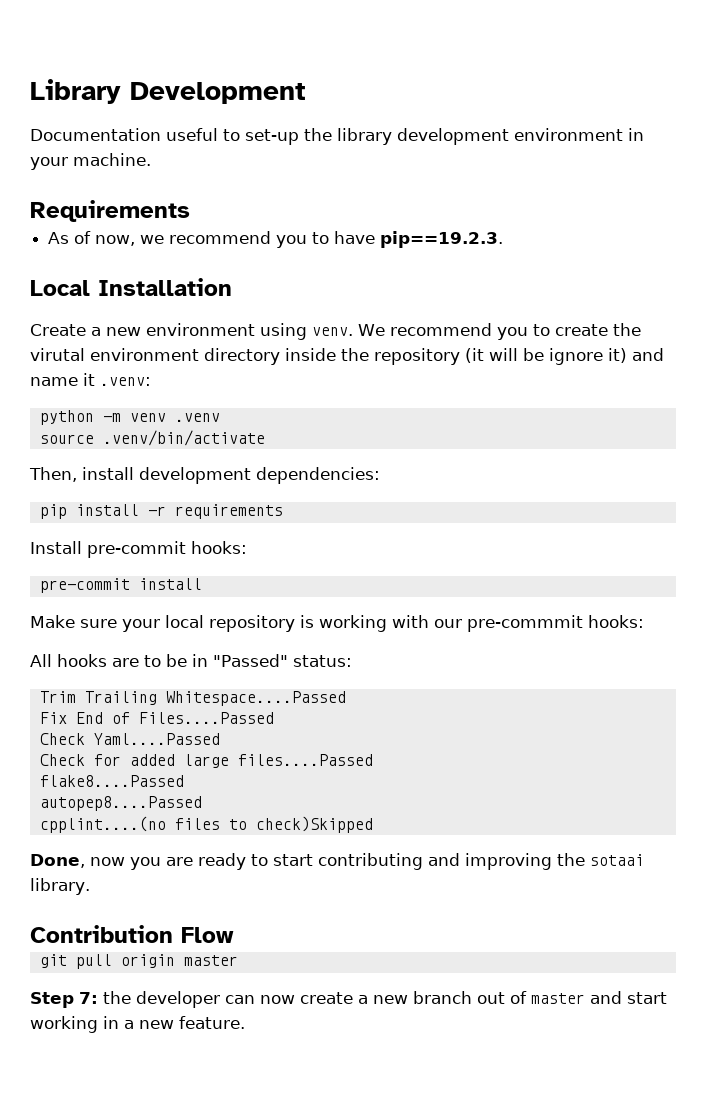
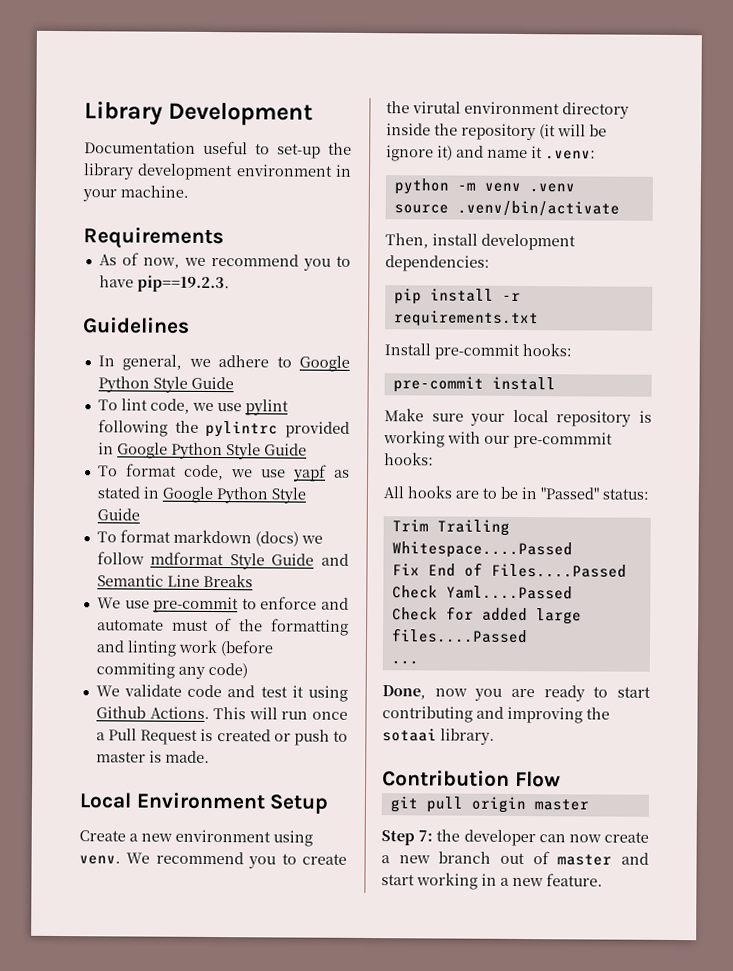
(504, 239) none -> [82,317,190,334] [97,354,350,372] [97,376,234,393] [97,398,289,416] [97,419,350,438] [97,442,307,460] [97,463,350,482] [96,486,306,504] [96,508,140,521] [96,529,323,547] [96,551,349,570] [96,573,253,588] [96,596,350,614] [96,618,349,636] [95,639,273,657] [95,662,248,679] [95,684,349,702] [95,706,349,720] [95,728,348,746] [95,750,210,763] // Guidelines // In general, we adhere to Google Python Style Guide // To lint code, we use pylint following the pylintrc provided in Google Python Style Guide // To format code, we use yapf as stated in Google Python Style Guide // To format markdown (docs) we follow mdformat Style Guide and Semantic Line Breaks // We use pre-commit to enforce and automate must of the formatting and linting work (before commiting any code) // We validate code and test it using Github Actions. This will run once a Pull Request is created or push to master is made.
[98,278,232,296] Installation -> [135,792,330,814] Environment Setup
[174,504,283,519] requirements -> [393,310,539,328] requirements.txt
[39,775,184,787] [39,796,202,811] [39,816,373,833] flake8....Passed // autopep8....Passed // cpplint....(no files to check)Skipped -> [390,660,419,665] ...

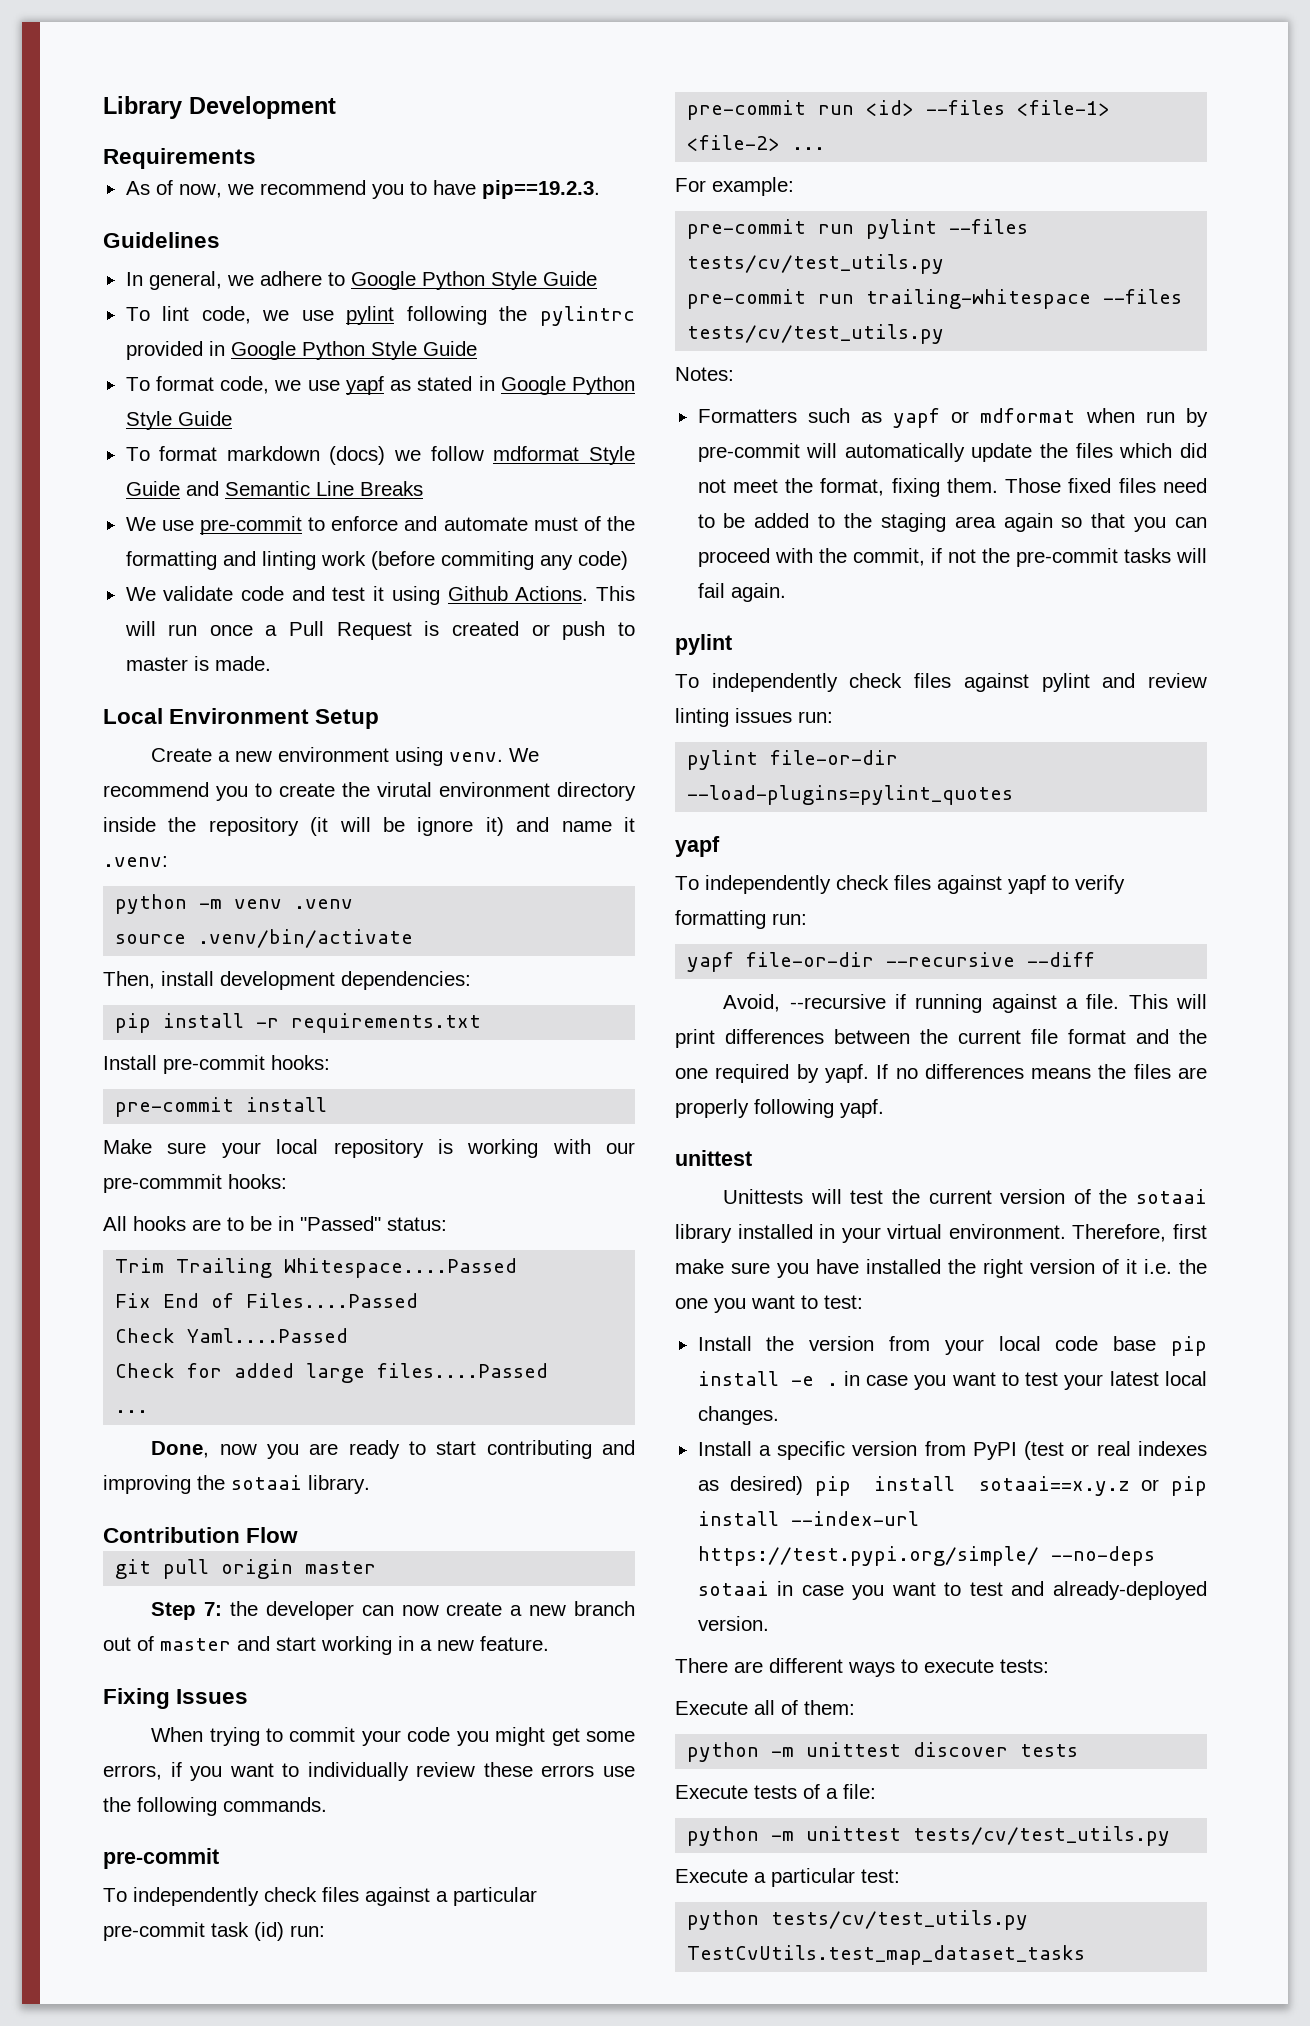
[84,140,352,159] [83,163,352,181] [82,185,189,202] // Documentation useful to set-up the library development environment in your machine. -> (336, 107) none
(603, 880) none -> [103,1688,249,1709] [151,1727,636,1746] [103,1762,635,1781] [103,1797,327,1816] [103,1848,219,1869] [103,1887,537,1906] [103,1922,325,1941] [687,100,1111,120] [687,135,826,151] [675,177,794,196] [687,219,1029,239] [687,254,945,274] [687,289,1183,309] [687,324,945,344] [675,367,734,381] [697,408,1208,428] [697,443,1207,462] [697,478,1207,497] [697,513,1207,532] [697,548,1207,567] [697,583,786,602] [675,634,732,655] [675,673,1207,692] [675,708,833,727] [687,750,899,770] [687,785,1014,805] [675,836,720,857] [675,875,1125,894] [675,910,807,929] [687,952,1096,972] [723,994,1207,1013] [675,1029,1207,1048] [675,1064,1207,1083] [675,1099,884,1118] [675,1150,752,1166] [723,1189,1207,1204] [675,1224,1207,1243] [675,1259,1207,1278] [675,1295,863,1313] [697,1336,1207,1356] [697,1371,1207,1390] [697,1406,779,1425] [697,1441,1207,1460] [697,1476,1207,1496] [697,1511,919,1526] [697,1546,1155,1566] [697,1581,1207,1600] [697,1616,769,1631] [675,1658,1049,1677] [675,1700,855,1715] [687,1742,1079,1762] [675,1784,876,1799] [687,1826,1171,1846] [675,1868,900,1887] [687,1910,1029,1930] [687,1945,1086,1965] // Fixing Issues // When trying to commit your code you might get some errors, if you want to individually review these errors use the following commands. // pre-commit // To independently check files against a particular pre-commit task (id) run: // pre-commit run <id> --files <file-1> <file-2> ... // For example: // pre-commit run pylint --files tests/cv/test_utils.py // pre-commit run trailing-whitespace --files tests/cv/test_utils.py // Notes: // Formatters such as yapf or mdformat when run by pre-commit will automatically update the files which did not meet the format, fixing them. Those fixed files need to be added to the staging area again so that you can proceed with the commit, if not the pre-commit tasks will fail again. // pylint // To independently check files against pylint and review linting issues run: // pylint file-or-dir --load-plugins=pylint_quotes // yapf // To independently check files against yapf to verify formatting run: // yapf file-or-dir --recursive --diff // Avoid, --recursive if running against a file. This will print differences between the current file format and the one required by yapf. If no differences means the files are properly following yapf. // unittest // Unittests will test the current version of the sotaai library installed in your virtual environment. Therefore, first make sure you have installed the right version of it i.e. the one you want to test: // Install the version from your local code base pip install -e . in case you want to test your latest local changes. // Install a specific version from PyPI (test or real indexes as desired) pip install sotaai==x.y.z or pip install --index-url https://test.pypi.org/simple/ --no-deps sotaai in case you want to test and already-deployed version. // There are different ways to execute tests: // Execute all of them: // python -m unittest discover tests // Execute tests of a file: // python -m unittest tests/cv/test_utils.py // Execute a particular test: // python tests/cv/test_utils.py TestCvUtils.test_map_dataset_tasks

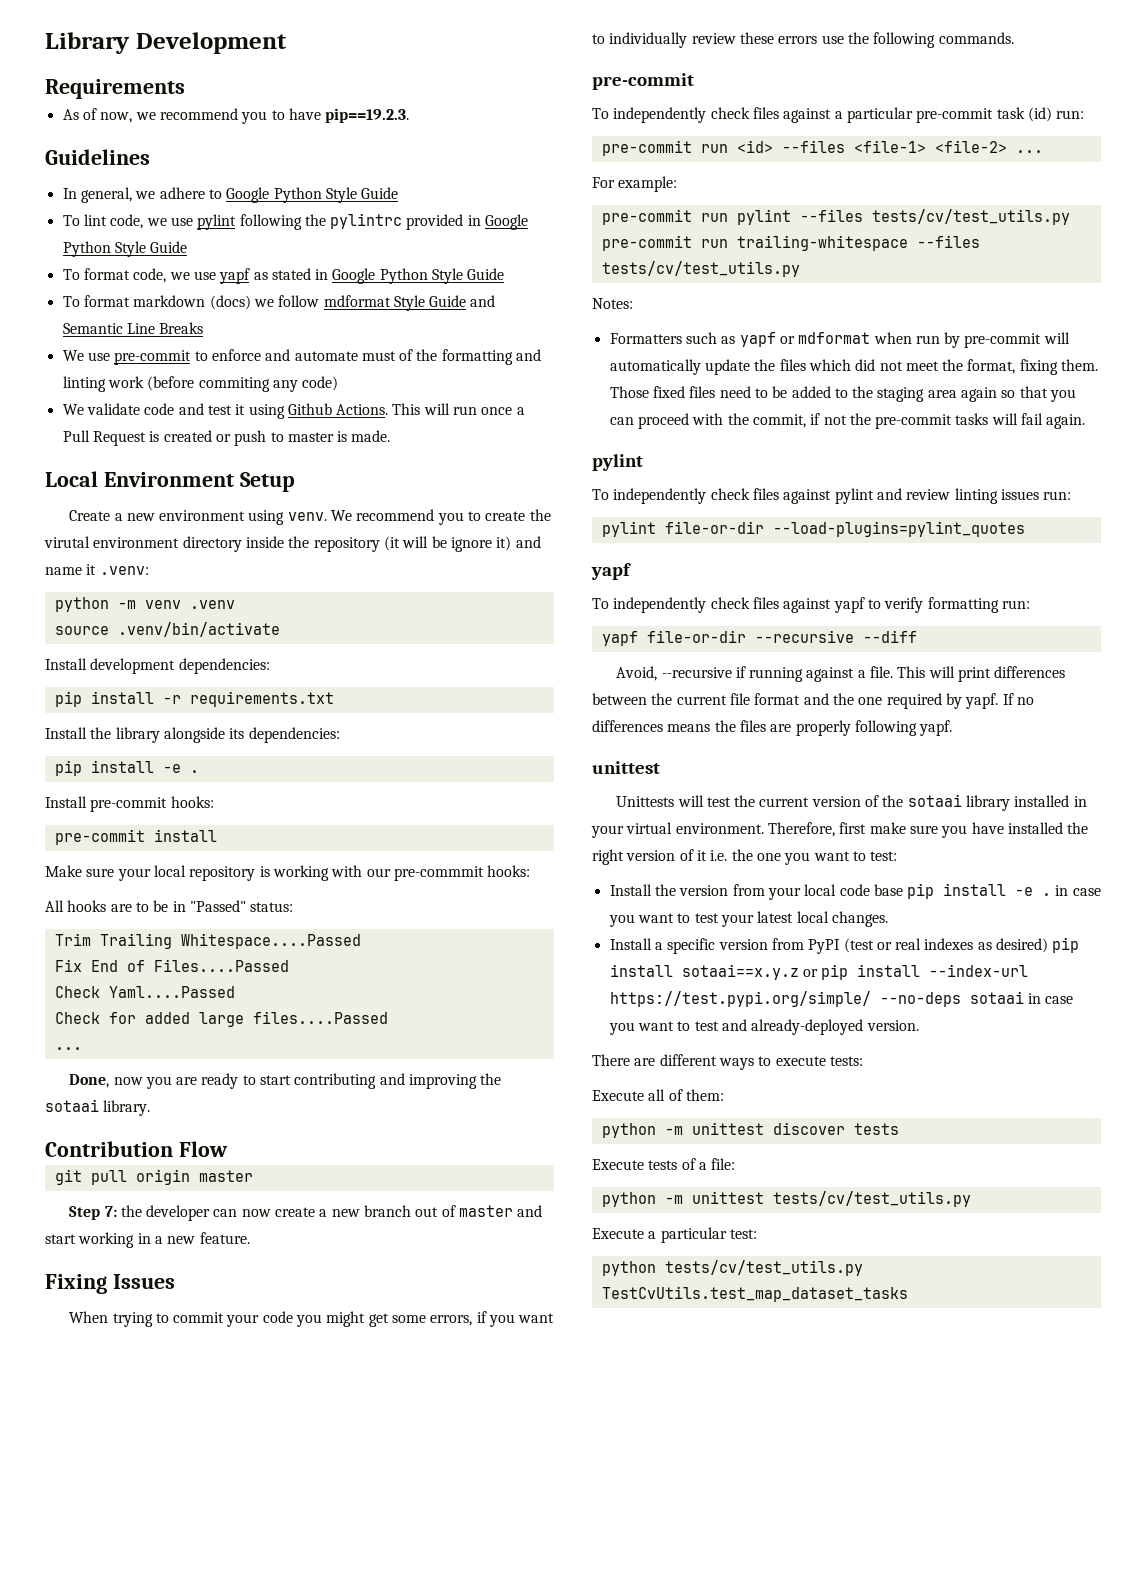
[103,971,214,989] Then, install -> [45,658,87,670] Install
(482, 1023) none -> [45,727,340,743] [54,760,199,776] // Install the library alongside its dependencies: // pip install -e .

